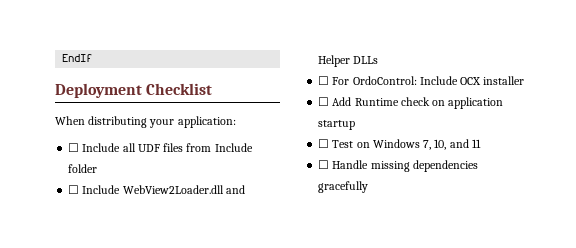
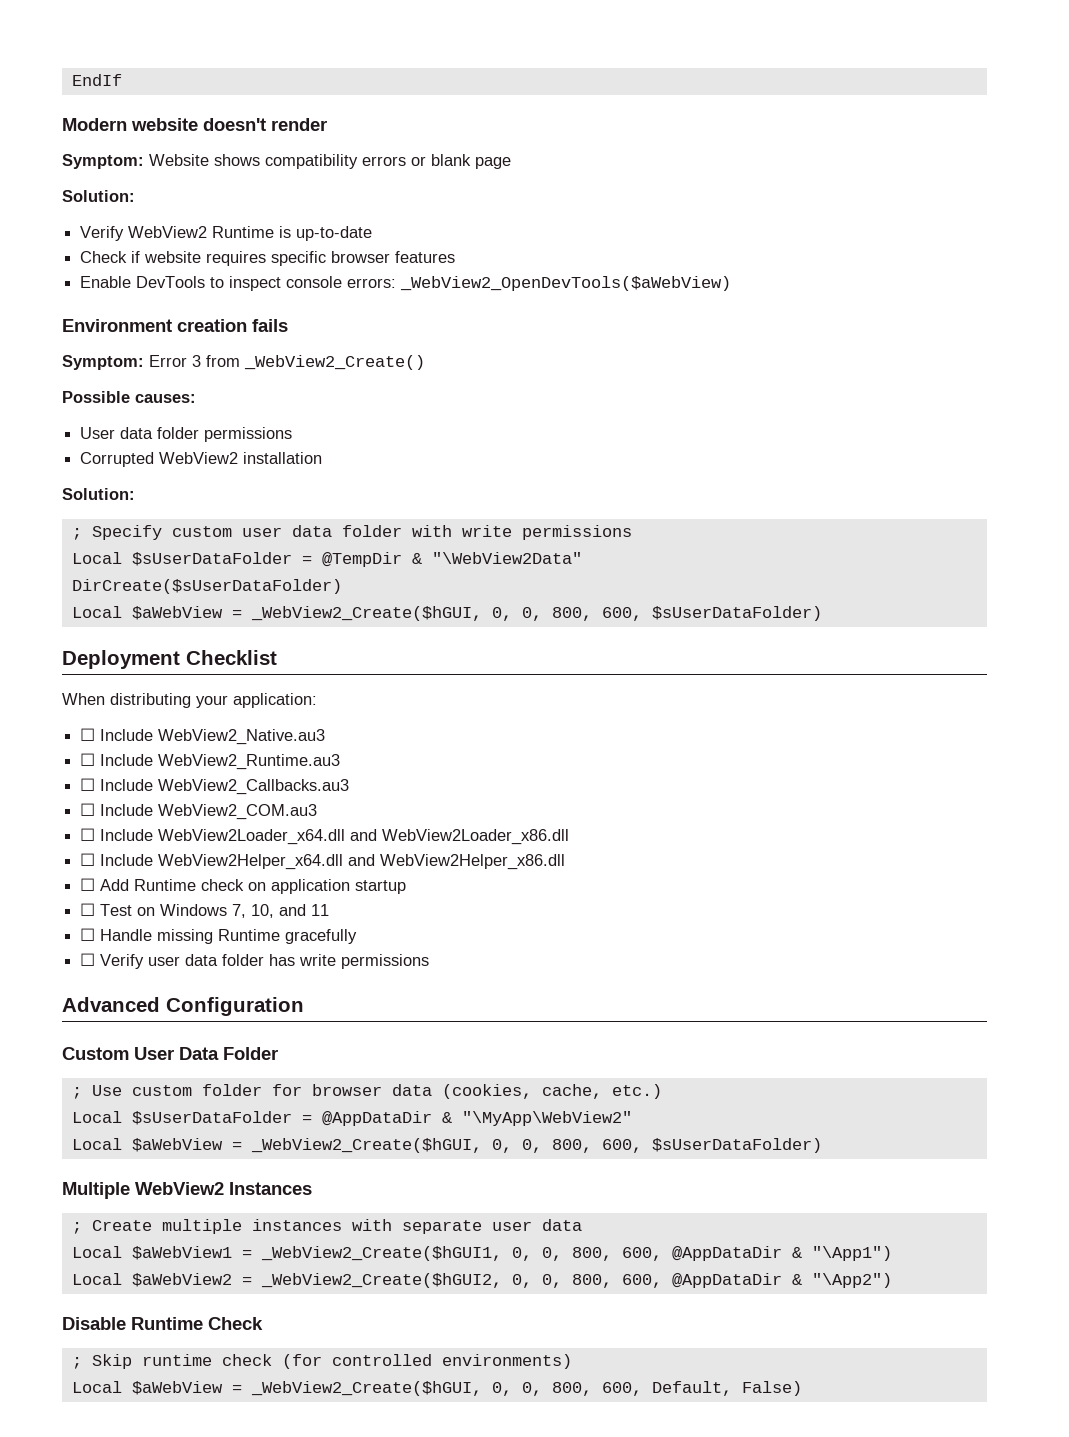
(93, 58) none -> [62,118,327,131] [62,154,511,169] [62,190,135,202] [80,226,373,241] [80,251,456,266] [80,276,732,291] [62,319,288,332] [62,355,425,370] [62,391,196,403] [80,427,293,442] [80,452,323,467] [62,488,135,500] [71,525,632,540] [71,552,582,567] [71,579,342,594] [71,606,822,621] // Modern website doesn't render // Symptom: Website shows compatibility errors or blank page // Solution: // Verify WebView2 Runtime is up-to-date // Check if website requires specific browser features // Enable DevTools to inspect console errors: _WebView2_OpenDevTools($aWebView) // Environment creation fails // Symptom: Error 3 from _WebView2_Create() // Possible causes: // User data folder permissions // Corrupted WebView2 installation // Solution: // ; Specify custom user data folder with write permissions // Local $sUserDataFolder = @TempDir & "\WebView2Data" // DirCreate($sUserDataFolder) // Local $aWebView = _WebView2_Create($hGUI, 0, 0, 800, 600, $sUserDataFolder)
[122,143,253,152] [68,164,98,173] [68,185,245,194] [318,55,379,67] [318,76,525,85] all UDF files from Include folder // ☐ Include WebView2Loader.dll and Helper DLLs // ☐ For OrdoControl: Include OCX installer -> [158,729,326,745] [80,753,341,770] [80,778,350,795] [80,803,318,820] [80,828,570,845] [80,853,566,870] WebView2_Native.au3 // ☐ Include WebView2_Runtime.au3 // ☐ Include WebView2_Callbacks.au3 // ☐ Include WebView2_COM.au3 // ☐ Include WebView2Loader_x64.dll and WebView2Loader_x86.dll // ☐ Include WebView2Helper_x64.dll and WebView2Helper_x86.dll
[412,160,478,172] dependencies -> [218,929,281,941] Runtime
(369, 187) none -> [80,953,430,969] [62,997,304,1016] [62,1047,278,1060] [71,1084,662,1099] [71,1111,632,1126] [71,1138,822,1153] [62,1182,312,1199] [71,1219,582,1234] [71,1246,892,1261] [71,1273,892,1288] [62,1317,263,1330] [71,1354,572,1369] [71,1381,802,1396] // ☐ Verify user data folder has write permissions // Advanced Configuration // Custom User Data Folder // ; Use custom folder for browser data (cookies, cache, etc.) // Local $sUserDataFolder = @AppDataDir & "\MyApp\WebView2" // Local $aWebView = _WebView2_Create($hGUI, 0, 0, 800, 600, $sUserDataFolder) // Multiple WebView2 Instances // ; Create multiple instances with separate user data // Local $aWebView1 = _WebView2_Create($hGUI1, 0, 0, 800, 600, @AppDataDir & "\App1") // Local $aWebView2 = _WebView2_Create($hGUI2, 0, 0, 800, 600, @AppDataDir & "\App2") // Disable Runtime Check // ; Skip runtime check (for controlled environments) // Local $aWebView = _WebView2_Create($hGUI, 0, 0, 800, 600, Default, False)

